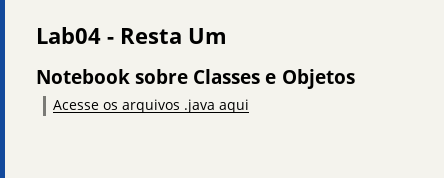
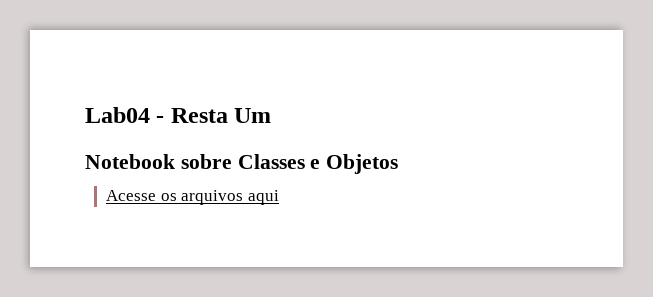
[184,99,216,113] .java -> (244, 197) none

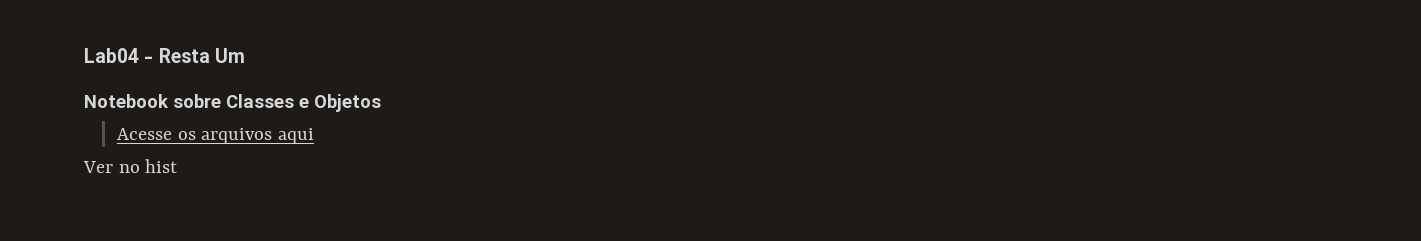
(280, 197) none -> [83,159,178,173] // Ver no hist

